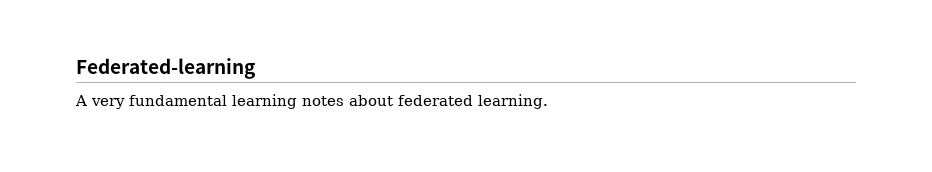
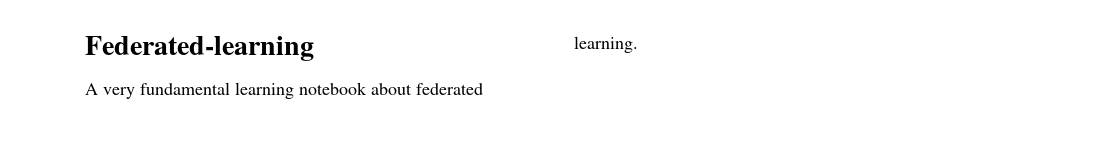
[302,96,344,106] notes -> [299,82,367,95] notebook

